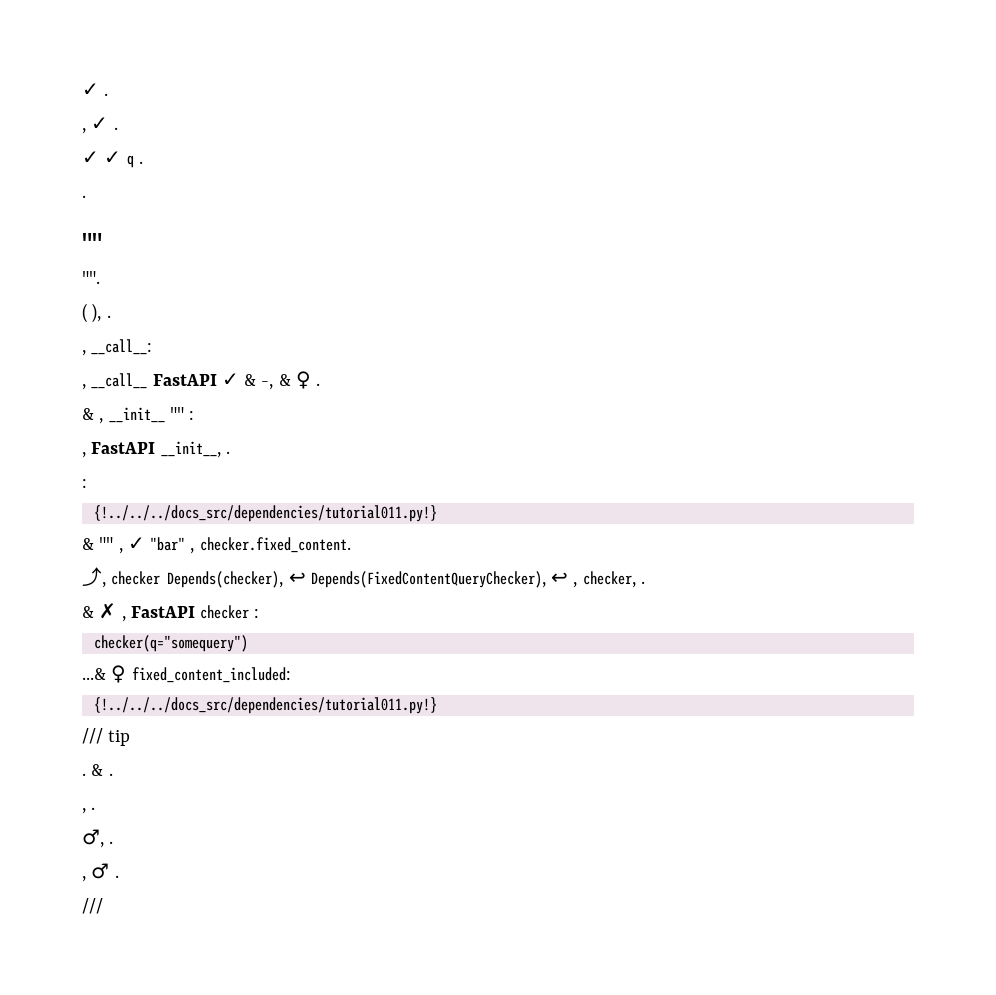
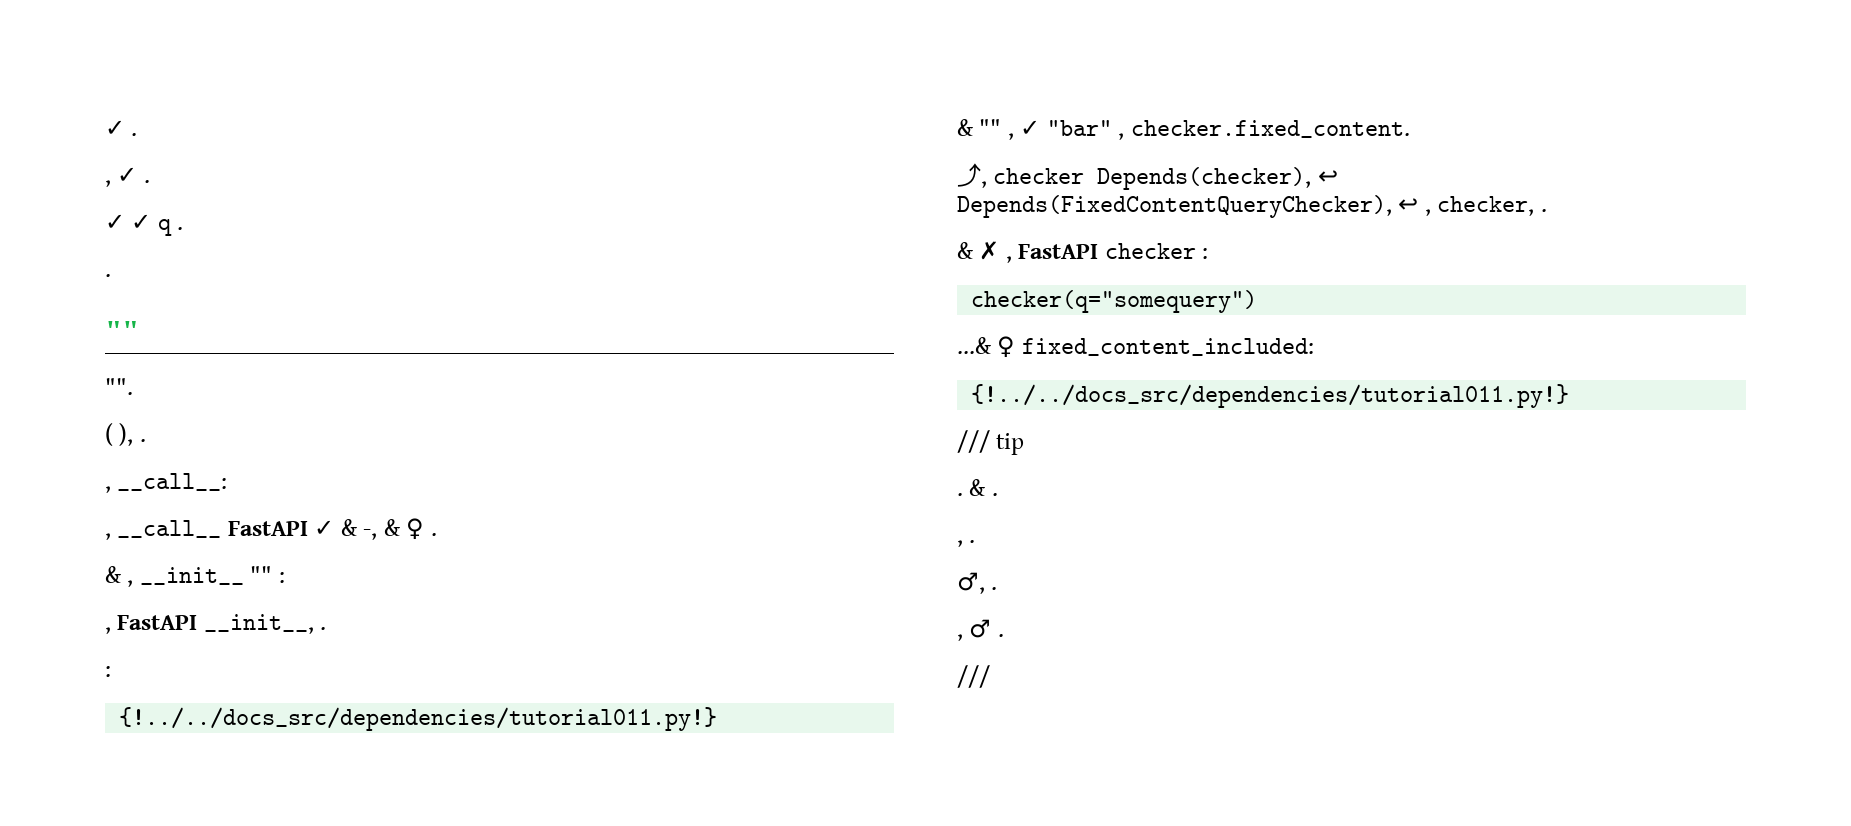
[93,505,437,522] {!../../../docs_src/dependencies/tutorial011.py!} -> [119,707,718,731] {!../../docs_src/dependencies/tutorial011.py!}
[93,697,437,714] {!../../../docs_src/dependencies/tutorial011.py!} -> [971,384,1570,408] {!../../docs_src/dependencies/tutorial011.py!}

